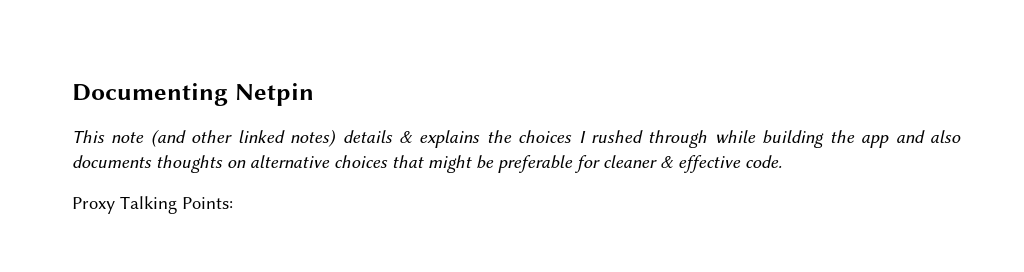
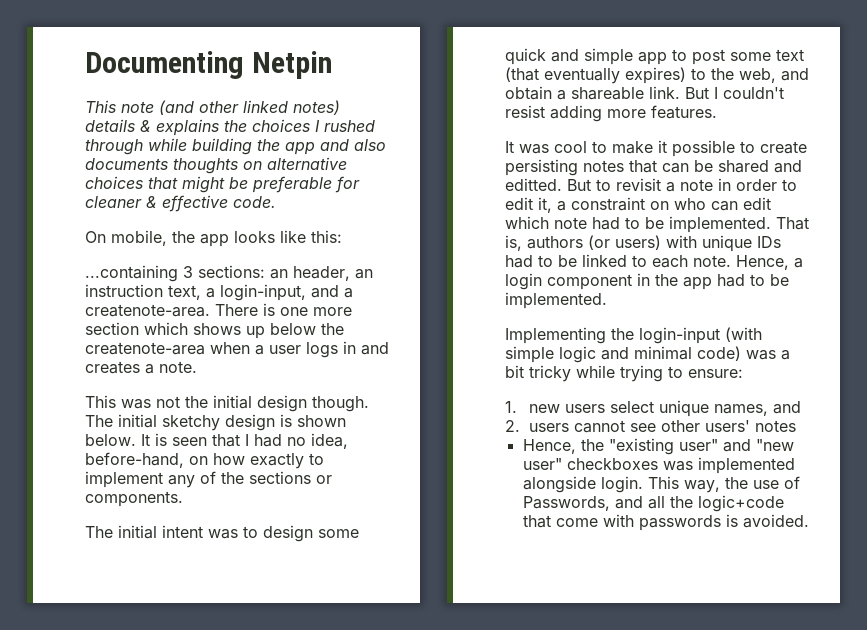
[72,196,233,214] Proxy Talking Points: -> [85,230,342,247] [85,265,373,282] [85,284,353,301] [85,303,352,317] [85,322,344,339] [85,341,389,358] [85,361,197,374] [85,395,369,412] [85,414,346,431] [85,433,348,449] [85,452,324,469] [85,471,332,488] [85,491,183,507] [85,525,359,542] [505,48,804,65] [505,67,809,84] [505,86,784,100] [505,105,717,122] [505,140,807,157] [505,159,802,176] [505,178,797,192] [505,197,771,213] [505,216,809,233] [505,235,781,252] [505,254,803,270] [505,273,789,290] [505,292,607,309] [505,327,762,344] [505,346,790,363] [505,365,743,382] [505,400,802,417] [505,420,797,433] [522,438,794,455] [522,457,795,474] [522,476,800,493] [522,495,784,512] [522,514,809,531] On mobile, the app looks like this: // ...containing 3 sections: an header, an instruction text, a login-input, and a createnote-area. There is one more section which shows up below the createnote-area when a user logs in and creates a note. // This was not the initial design though. The initial sketchy design is shown below. It is seen that I had no idea, before-hand, on how exactly to implement any of the sections or components. // The initial intent was to design some quick and simple app to post some text (that eventually expires) to the web, and obtain a shareable link. But I couldn't resist adding more features. // It was cool to make it possible to create persisting notes that can be shared and editted. But to revisit a note in order to edit it, a constraint on who can edit which note had to be implemented. That is, authors (or users) with unique IDs had to be linked to each note. Hence, a login component in the app had to be implemented. // Implementing the login-input (with simple logic and minimal code) was a bit tricky while trying to ensure: // 1. new users select unique names, and // 2. users cannot see other users' notes // Hence, the "existing user" and "new user" checkboxes was implemented alongside login. This way, the use of Passwords, and all the logic+code that come with passwords is avoided.

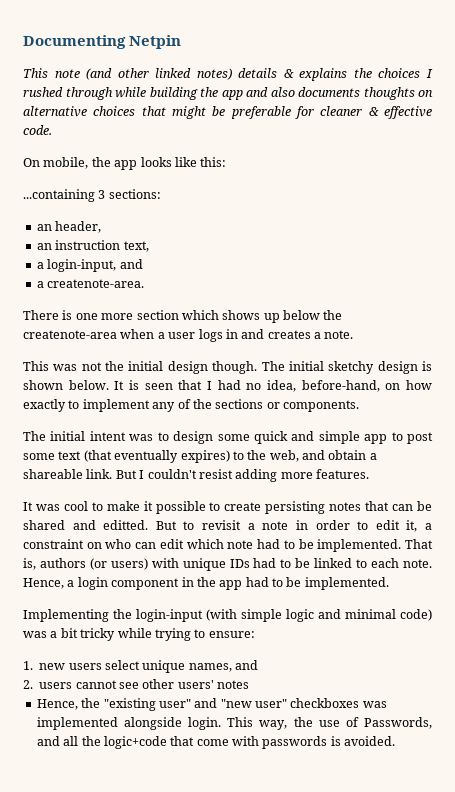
(265, 271) none -> (161, 194) //
(350, 273) none -> (102, 227) //
(201, 292) none -> (149, 246) //
(339, 291) none -> (143, 264) //
(210, 310) none -> (145, 283) //

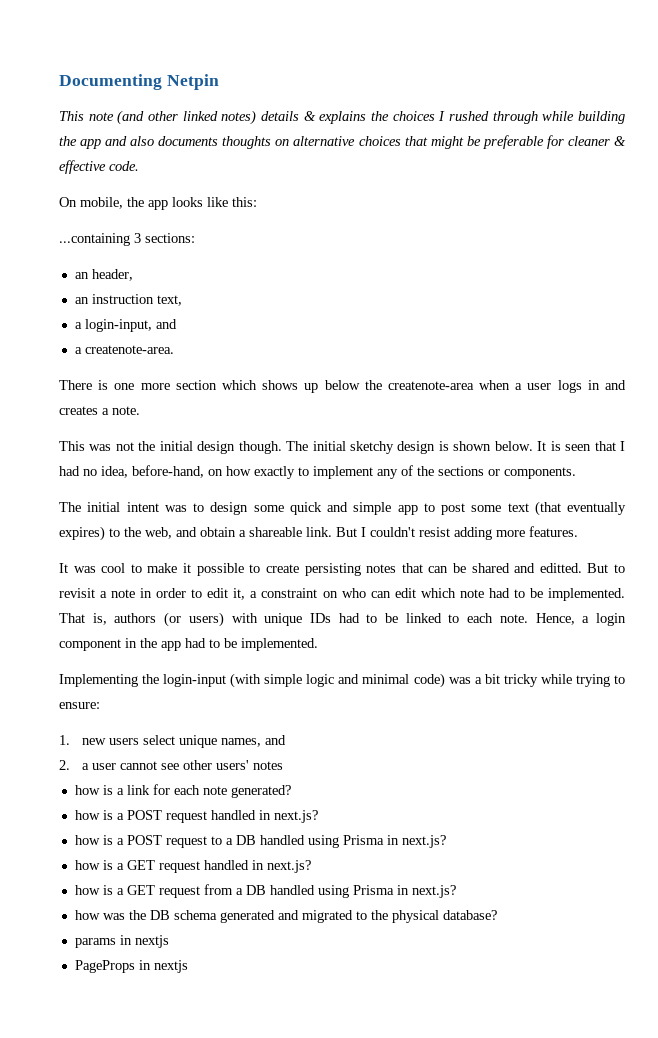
[39,682,73,689] users -> [82,763,117,770] a user
[36,698,387,711] [36,717,432,730] [36,736,396,749] Hence, the "existing user" and "new user" checkboxes was implemented alongside login. This way, the use of Passwords, and all the logic+code that come with passwords is avoided. -> [74,784,291,798] [74,810,318,823] [74,835,446,848] [74,860,311,873] [74,884,456,898] [74,910,497,923] [74,935,169,948] [74,960,188,973] how is a link for each note generated? // how is a POST request handled in next.js? // how is a POST request to a DB handled using Prisma in next.js? // how is a GET request handled in next.js? // how is a GET request from a DB handled using Prisma in next.js? // how was the DB schema generated and migrated to the physical database? // params in nextjs // PageProps in nextjs

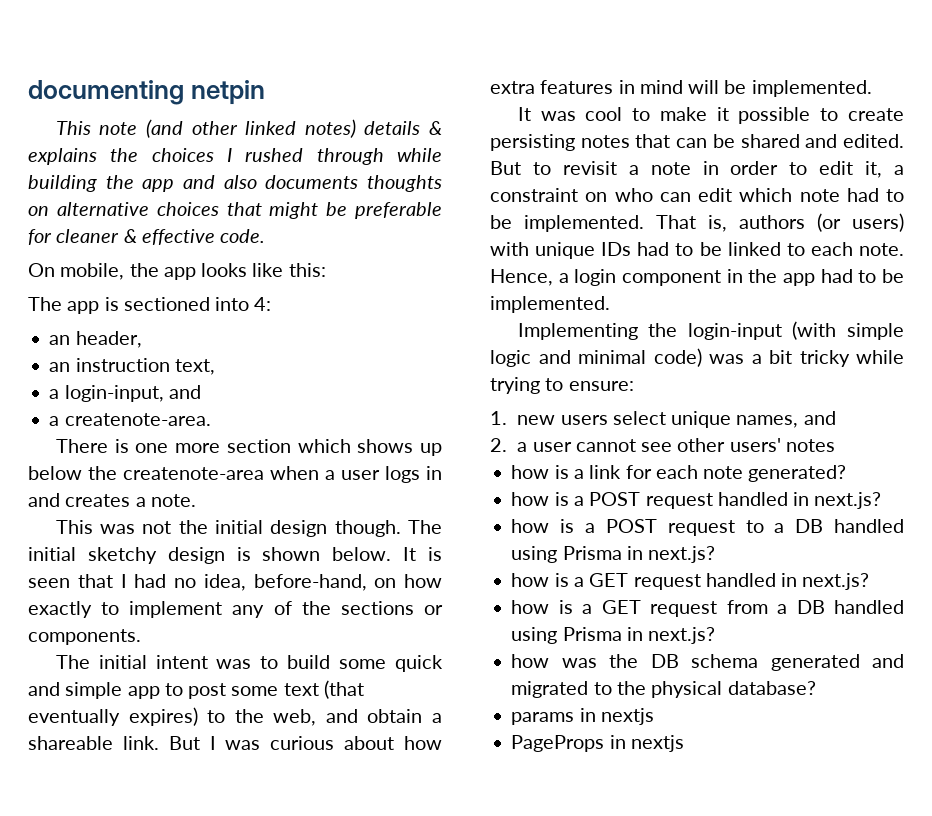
[59,74,219,90] Documenting Netpin -> [28,80,266,105] documenting netpin
[59,233,195,246] ...containing 3 sections: -> [28,297,272,314] The app is sectioned into 4:
[210,502,249,515] design -> [287,655,331,669] build
[370,526,578,540] couldn't resist adding more features. -> [225,736,442,750] [490,80,872,97] was curious about how extra features in mind will be implemented.
[539,563,582,573] editted. -> [843,134,904,148] edited.

